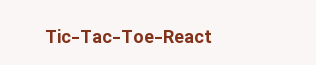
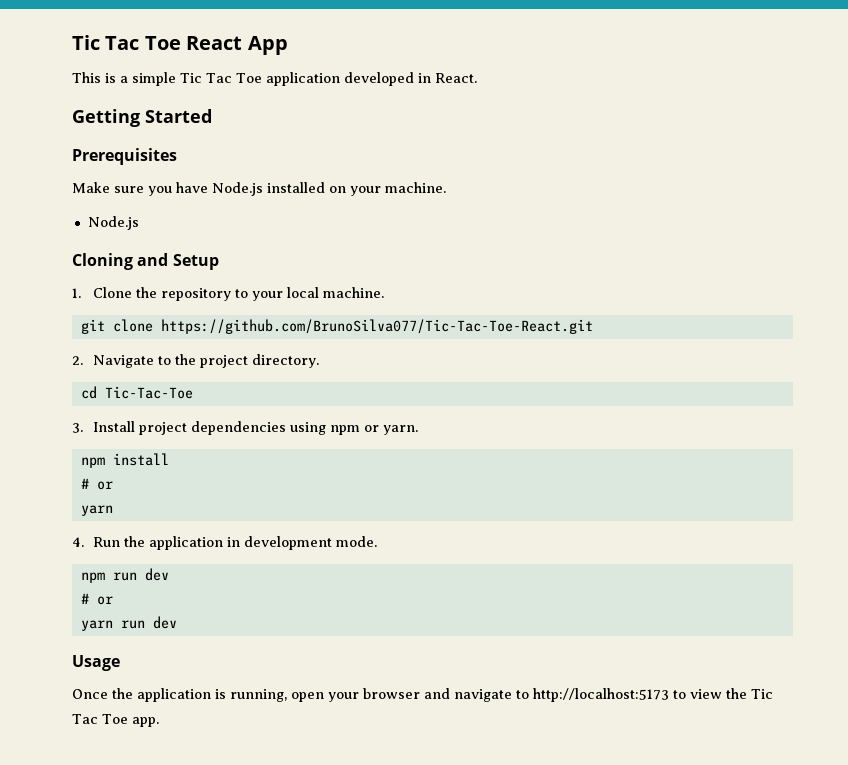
[45,29,212,43] Tic-Tac-Toe-React -> [72,35,288,55] [72,72,477,86] [72,109,212,127] [72,148,177,165] [72,182,446,196] [87,216,139,230] [72,253,219,270] [72,287,385,301] [80,319,593,334] [72,354,320,368] [80,386,193,399] [72,421,419,435] [80,453,169,468] [80,478,113,490] [80,505,113,516] [72,536,378,550] [80,568,169,583] [80,593,113,605] [80,616,177,631] [72,655,120,671] [72,688,773,702] [72,714,159,727] Tic Tac Toe React App // This is a simple Tic Tac Toe application developed in React. // Getting Started // Prerequisites // Make sure you have Node.js installed on your machine. // Node.js // Cloning and Setup // 1. Clone the repository to your local machine. // git clone https://github.com/BrunoSilva077/Tic-Tac-Toe-React.git // 2. Navigate to the project directory. // cd Tic-Tac-Toe // 3. Install project dependencies using npm or yarn. // npm install // # or // yarn // 4. Run the application in development mode. // npm run dev // # or // yarn run dev // Usage // Once the application is running, open your browser and navigate to http://localhost:5173 to view the Tic Tac Toe app.

